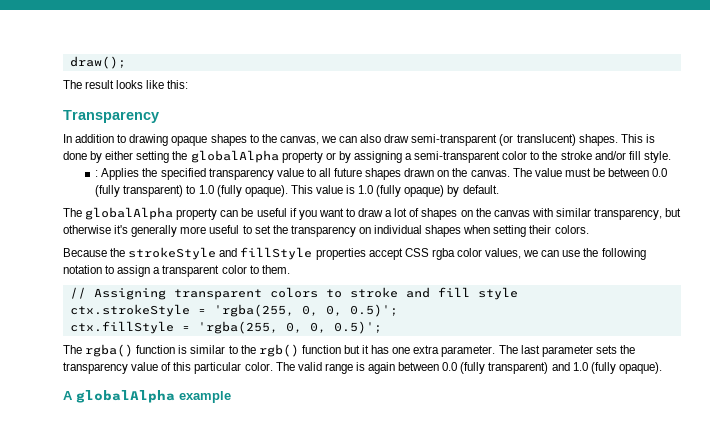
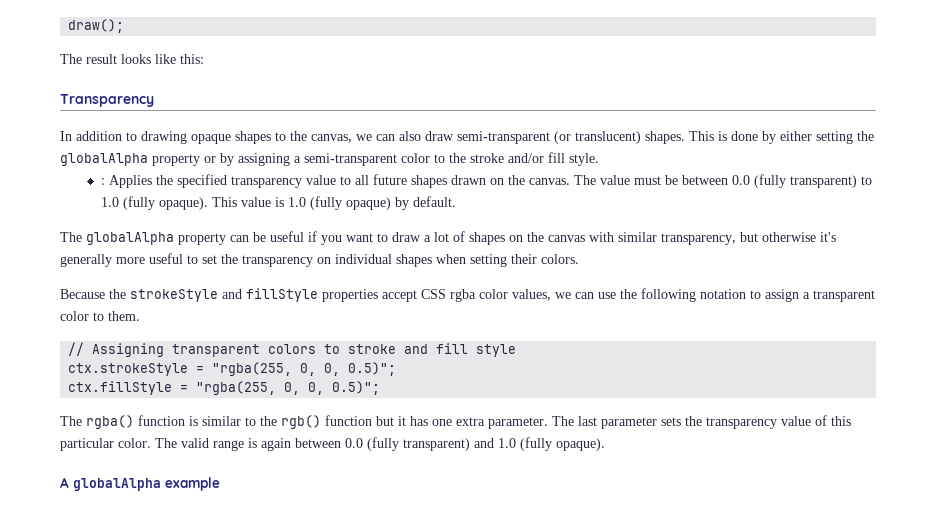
[213,304,398,317] 'rgba(255, 0, 0, 0.5)'; -> [212,362,397,376] "rgba(255, 0, 0, 0.5)";
[197,321,382,334] 'rgba(255, 0, 0, 0.5)'; -> [196,381,381,395] "rgba(255, 0, 0, 0.5)";

